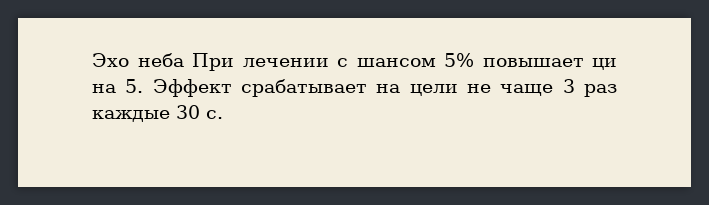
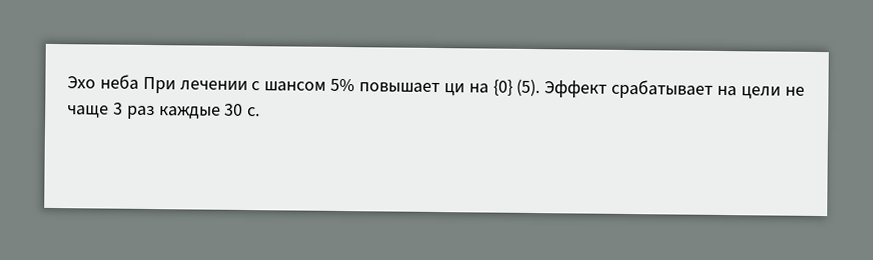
[125,79,144,93] 5. -> [492,78,541,97] {0} (5).

